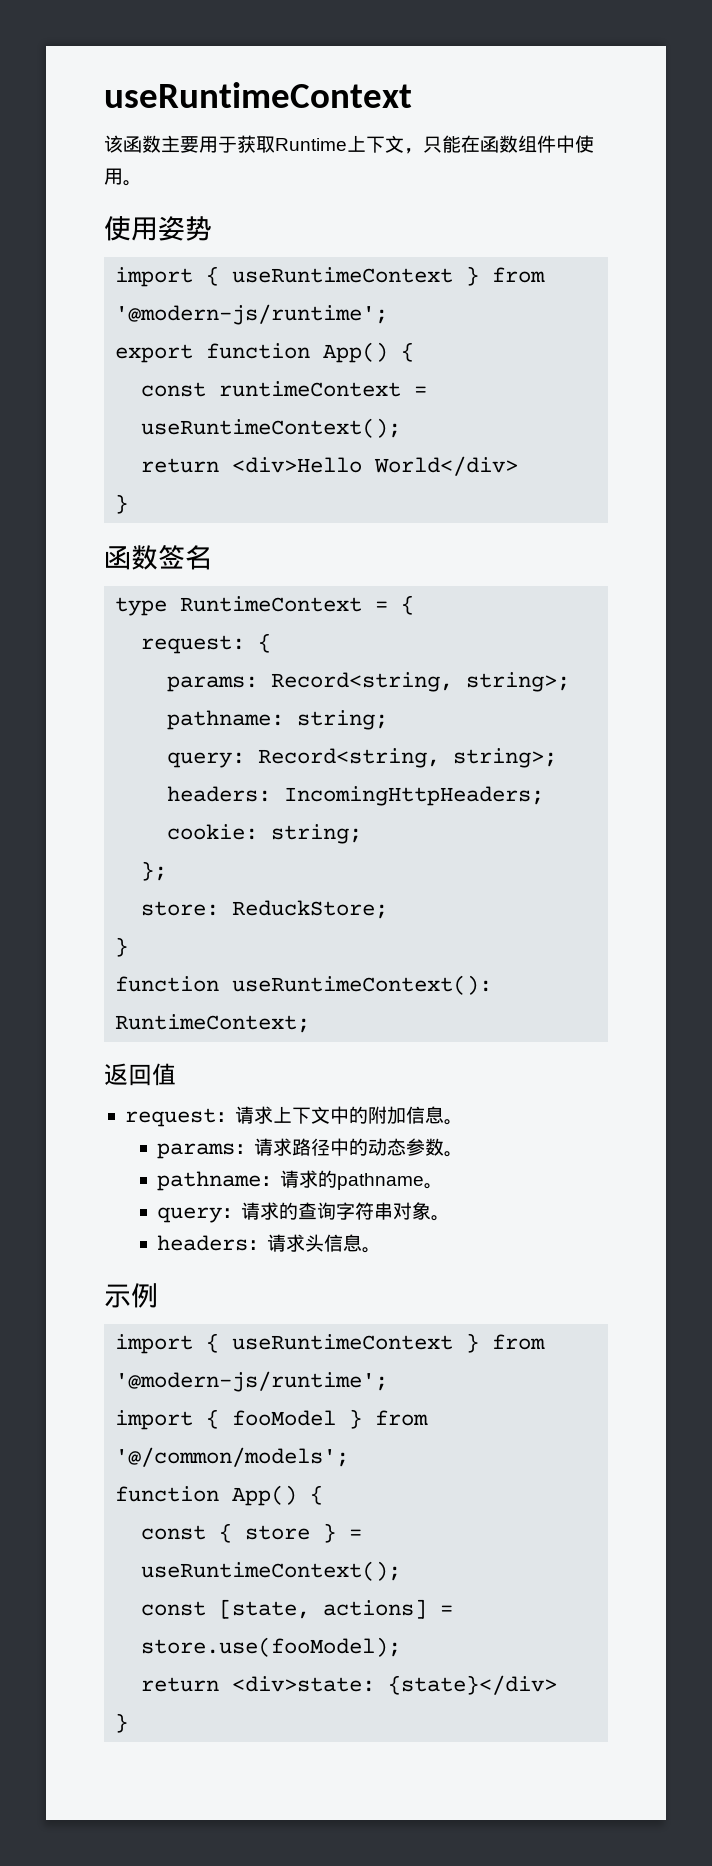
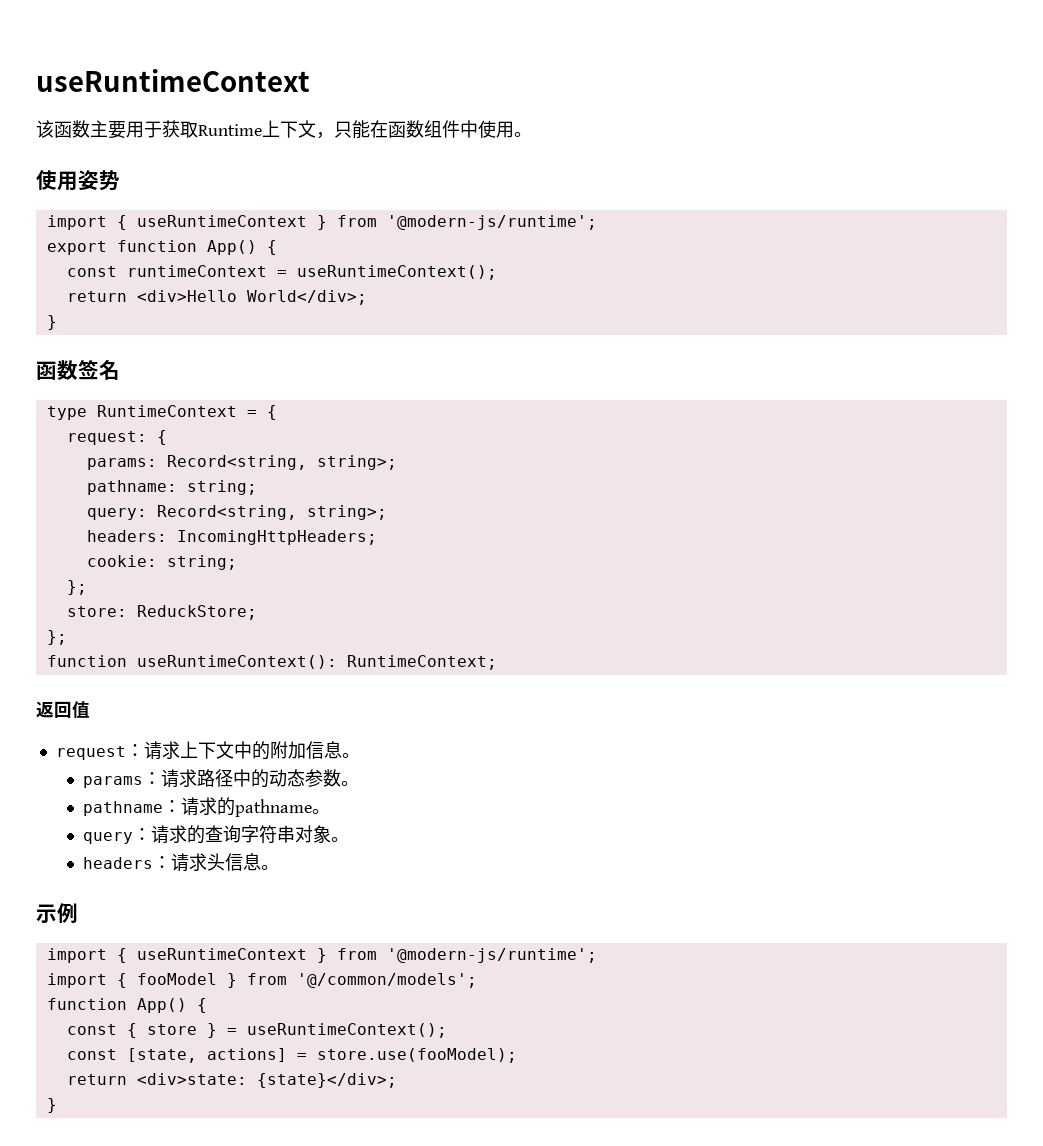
[374,456,519,476] World</div> -> [246,290,367,305] World</div>;
[115,937,129,957] } -> [46,630,67,645] };
[388,1675,558,1695] {state}</div> -> [256,1073,397,1088] {state}</div>;

